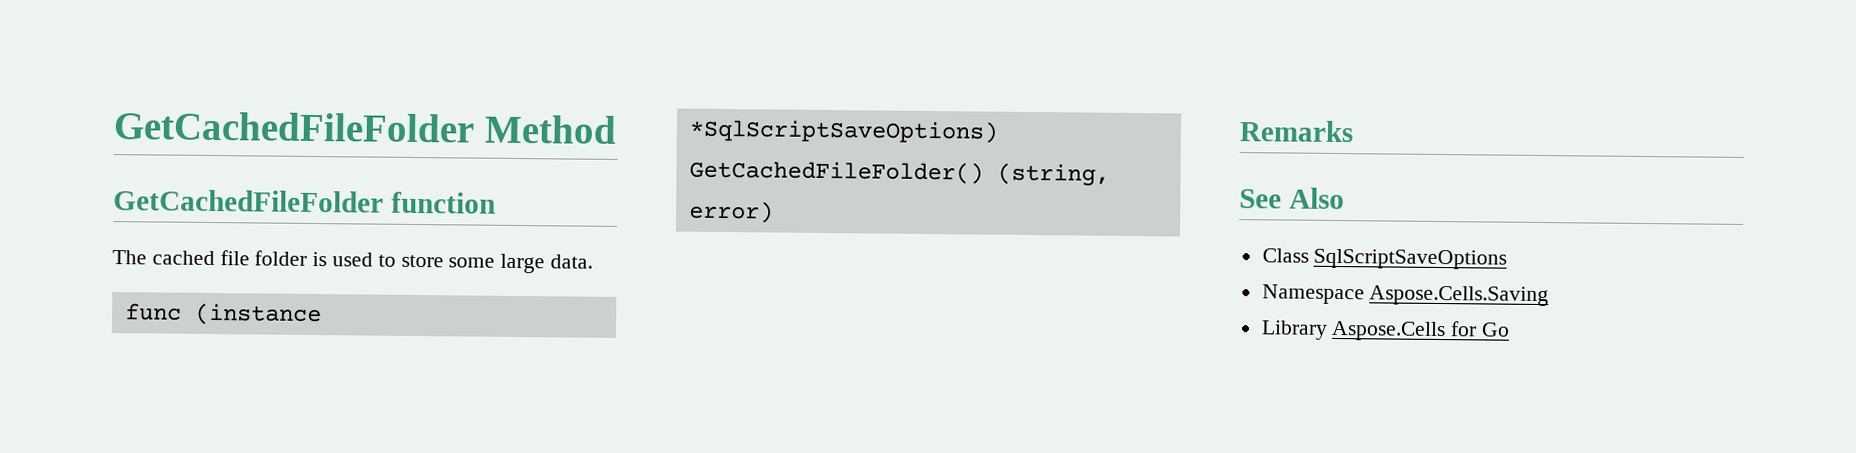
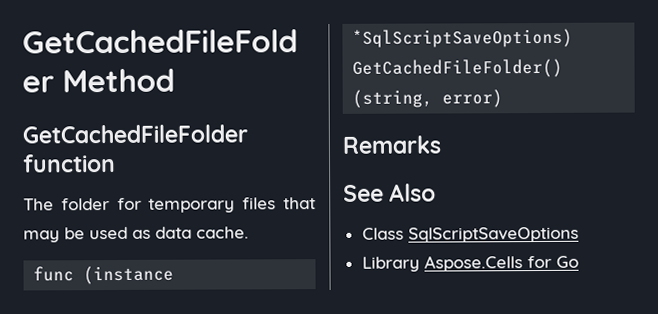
[151,250,594,274] cached file folder is used to store some large data. -> [60,197,316,213] [23,226,249,243] folder for temporary files that may be used as data cache.
[1261,284,1550,307] // Namespace Aspose.Cells.Saving -> (579, 234) none

